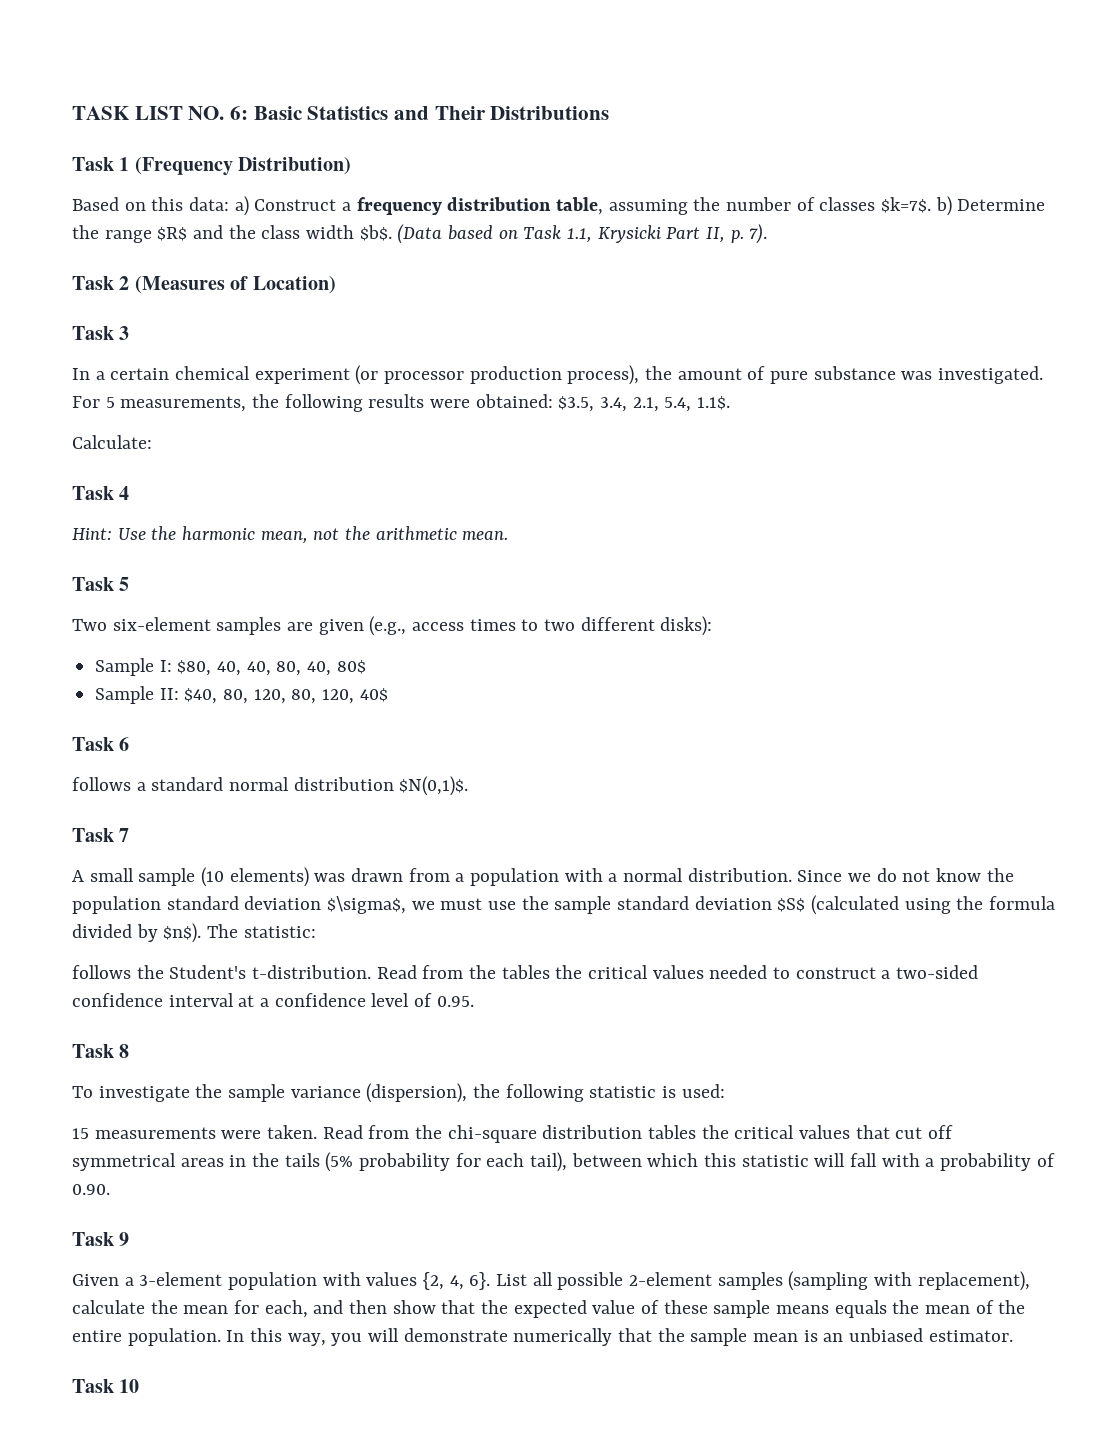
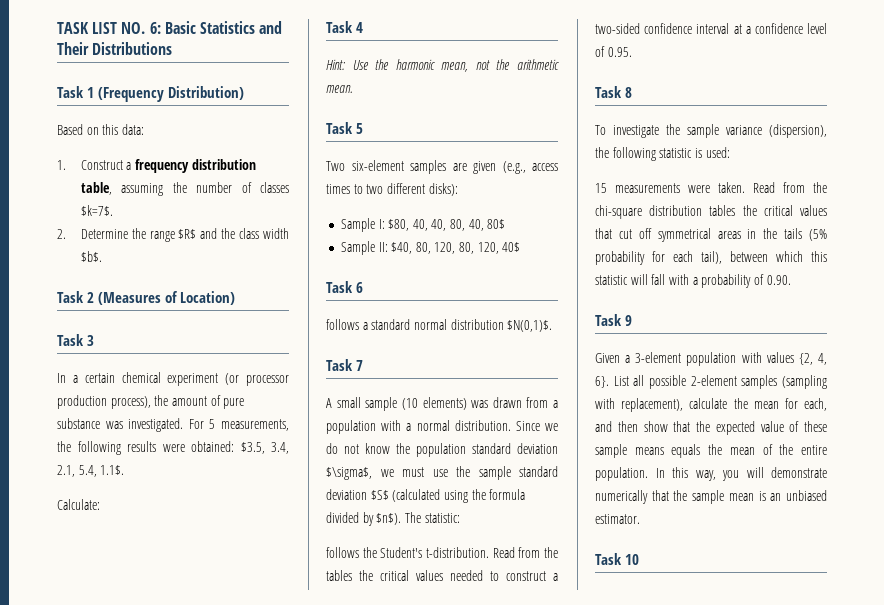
[234,196,249,216] a) -> [57,160,66,170] // 1.
[935,196,952,216] b) -> [57,229,66,239] // 2.
[397,224,768,244] (Data based on Task 1.1, Krysicki Part II, p. 7). -> (102, 256) none

